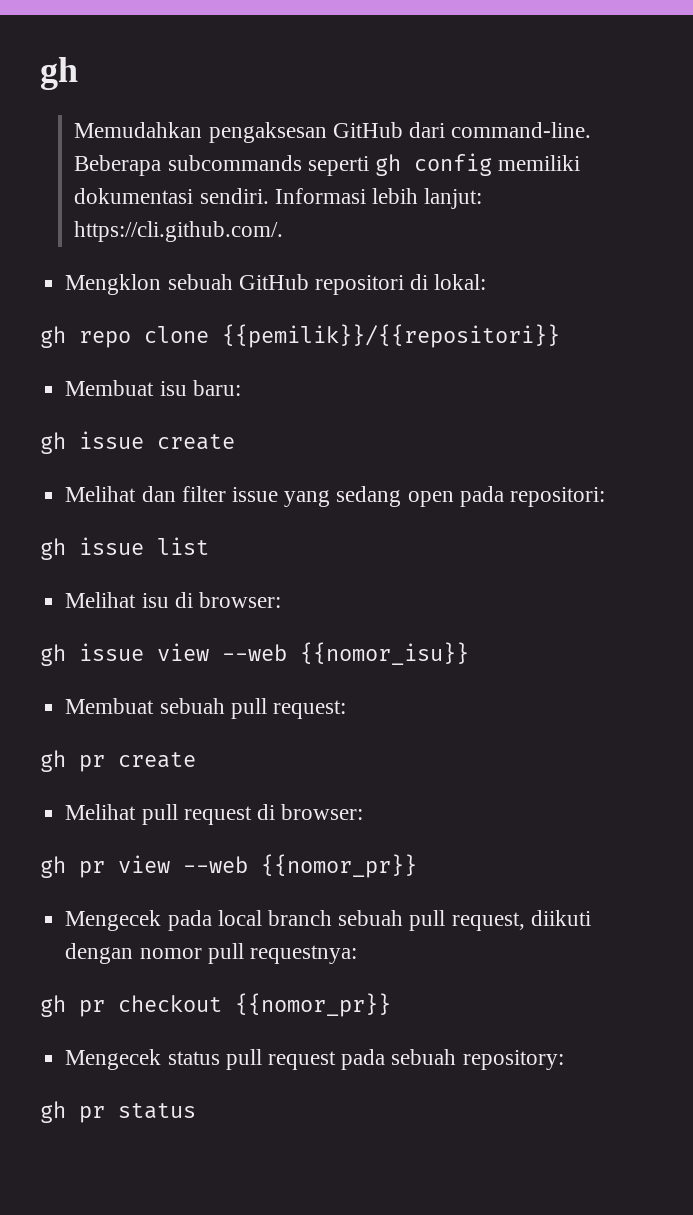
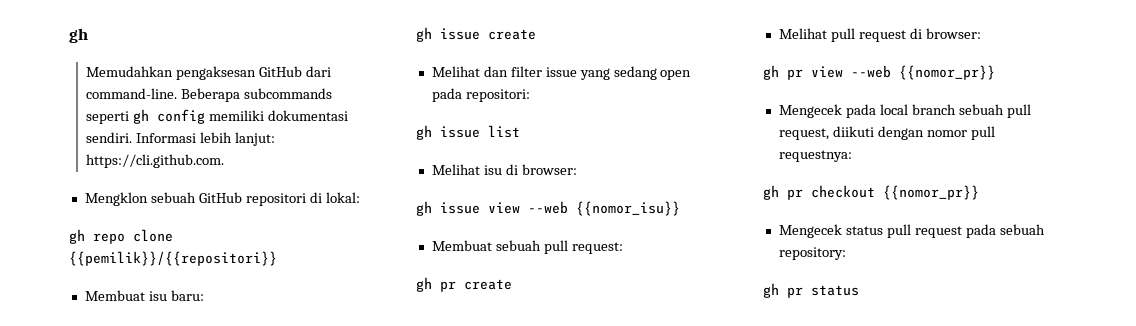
[74,221,284,242] https://cli.github.com/. -> [85,154,224,168] https://cli.github.com.

